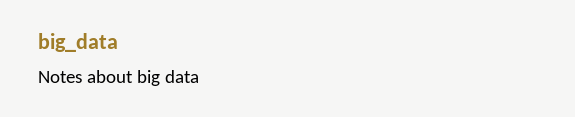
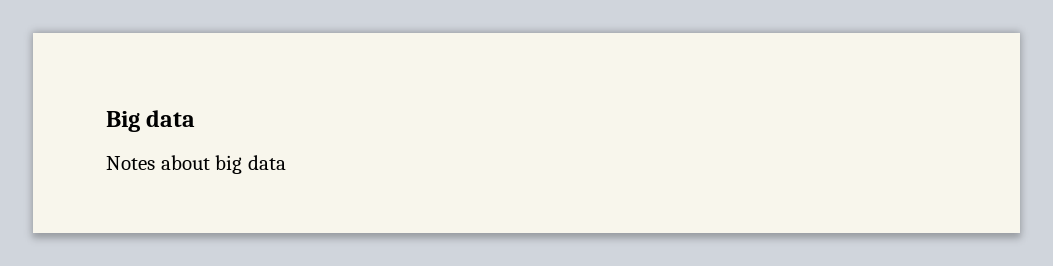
[38,33,118,52] big_data -> [106,110,196,132] Big data

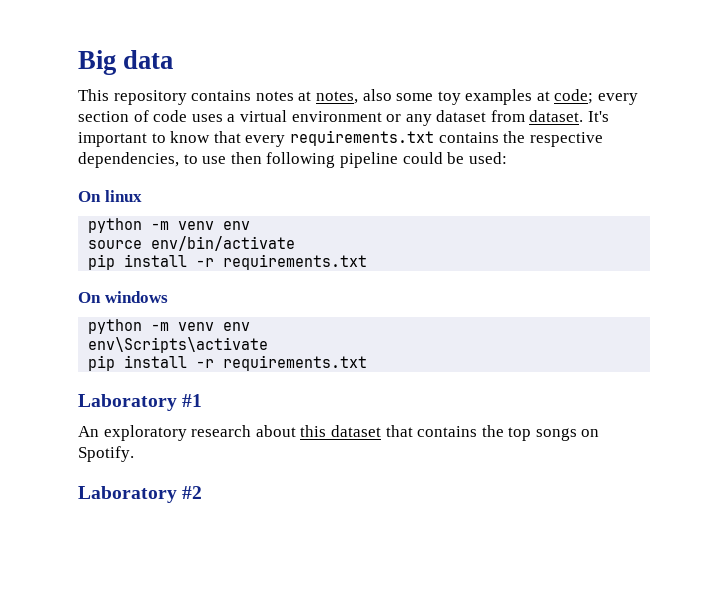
[106,155,286,174] Notes about big data -> [78,89,639,105] [78,110,610,126] [78,130,603,147] [78,152,507,168] [78,190,142,202] [88,218,251,233] [88,236,296,251] [88,254,368,270] [78,291,168,303] [88,319,251,334] [88,337,269,353] [88,355,368,371] [78,394,203,411] [78,425,600,441] [78,446,134,462] [78,486,203,503] This repository contains notes at notes, also some toy examples at code; every section of code uses a virtual environment or any dataset from dataset. It's important to know that every requirements.txt contains the respective dependencies, to use then following pipeline could be used: // On linux // python -m venv env // source env/bin/activate // pip install -r requirements.txt // On windows // python -m venv env // env\Scripts\activate // pip install -r requirements.txt // Laboratory #1 // An exploratory research about this dataset that contains the top songs on Spotify. // Laboratory #2

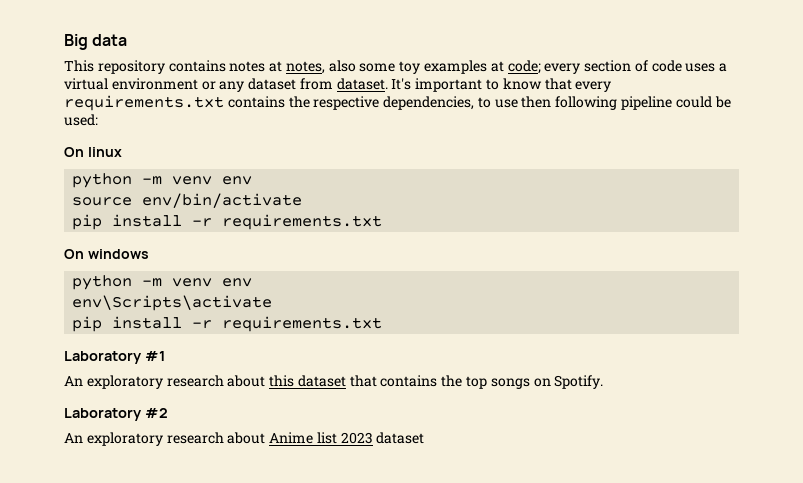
(203, 492) none -> [64,432,425,446] // An exploratory research about Anime list 2023 dataset

